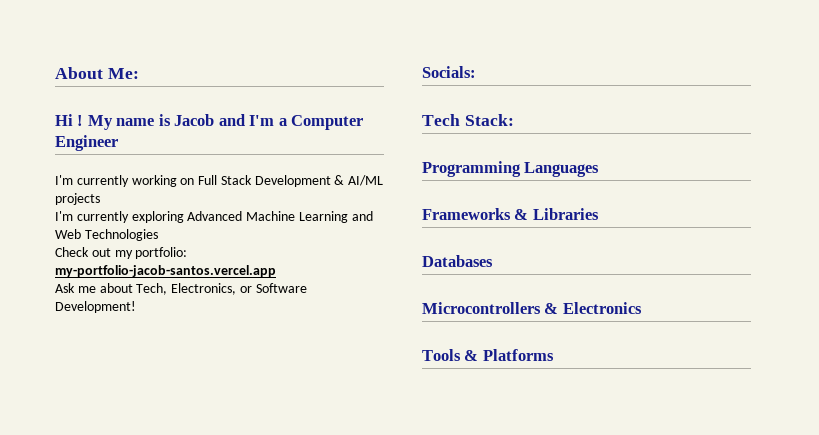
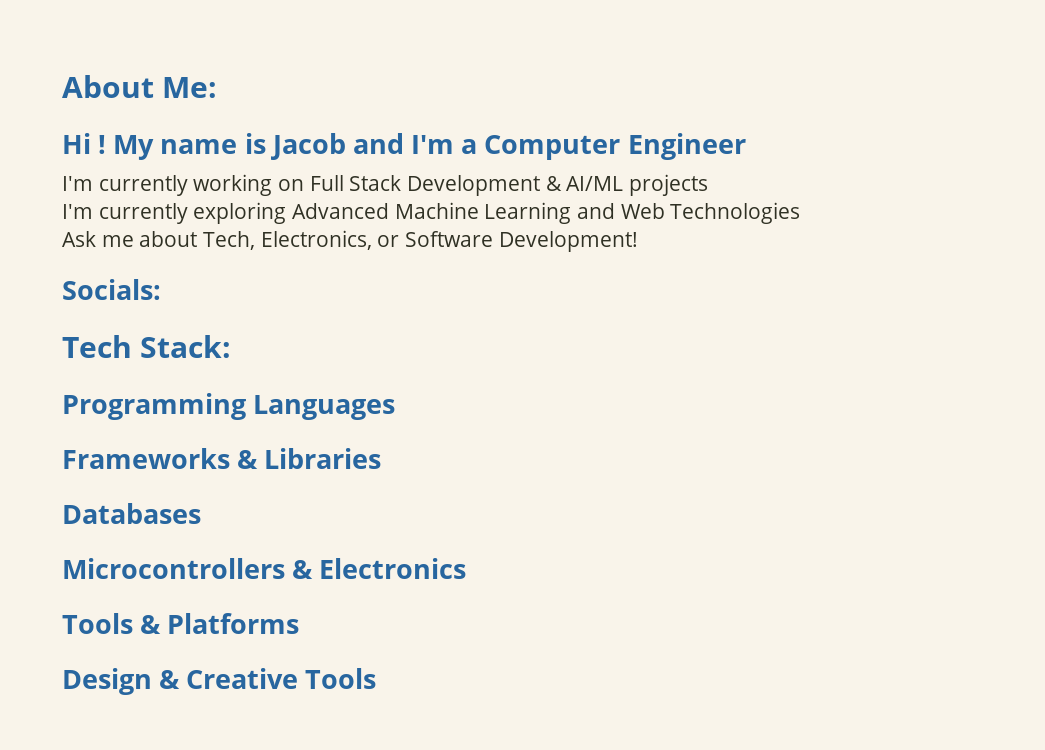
[55,247,188,259] [55,265,276,277] // Check out my portfolio: my-portfolio-jacob-santos.vercel.app -> (801, 213) none
(554, 355) none -> [62,668,377,695] // Design & Creative Tools

